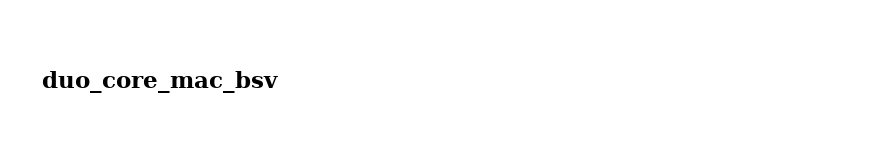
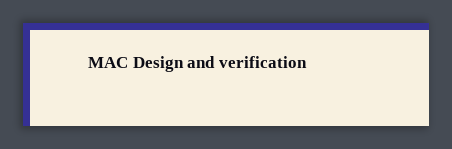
[42,71,278,93] duo_core_mac_bsv -> [88,56,307,72] MAC Design and verification

